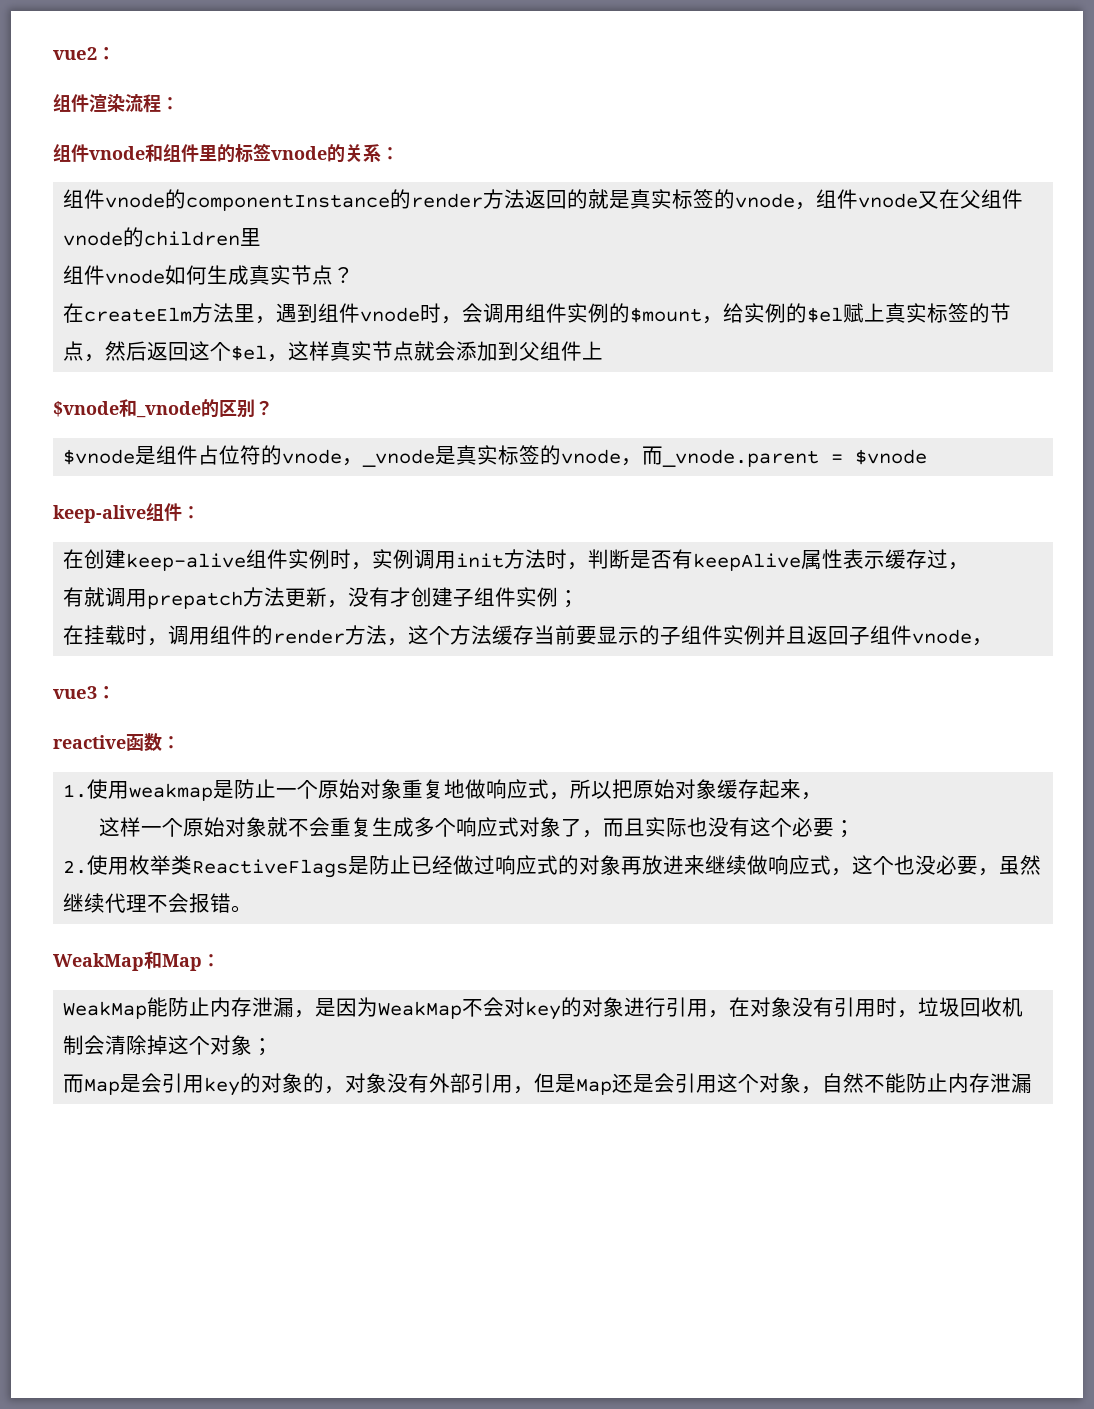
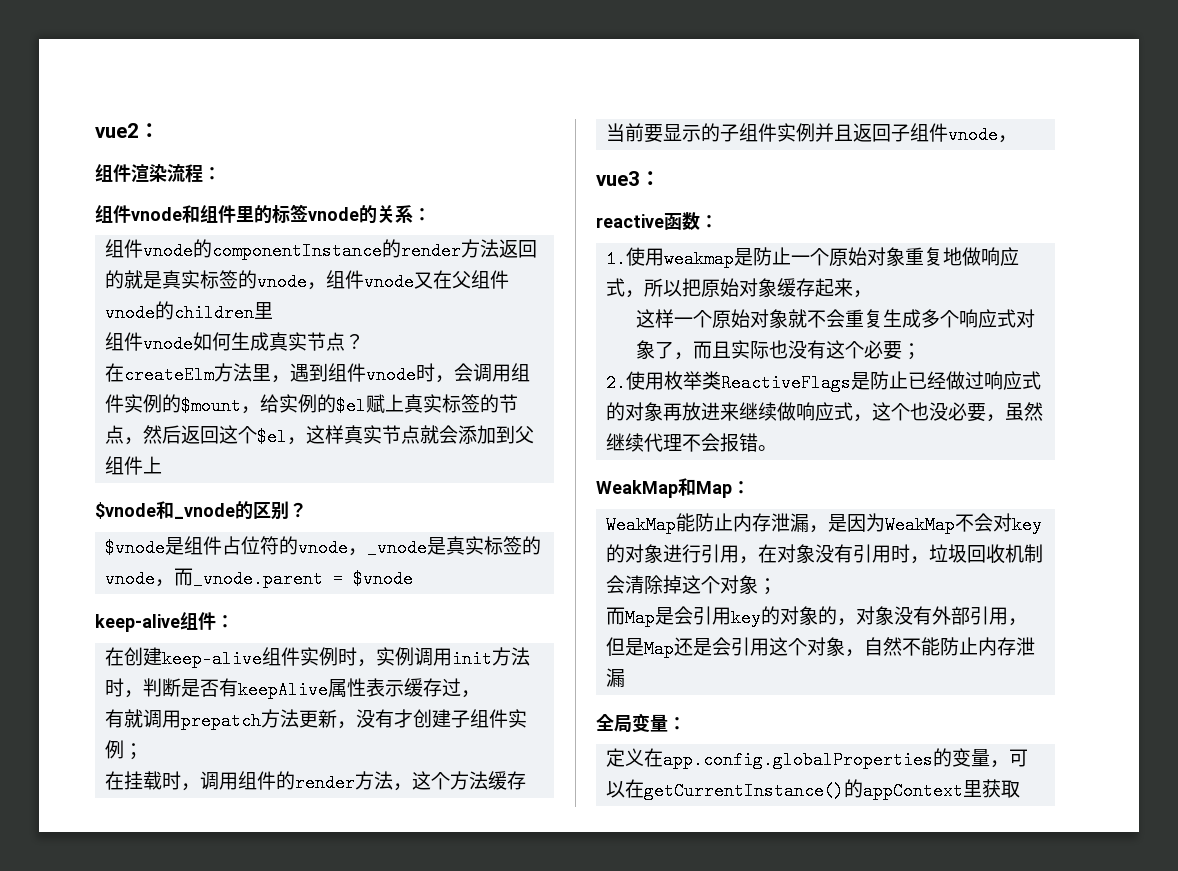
(1033, 1083) none -> [596,713,686,732] [606,748,1029,769] [606,779,1021,800] // 全局变量： // 定义在app.config.globalProperties的变量，可以在getCurrentInstance()的appContext里获取

